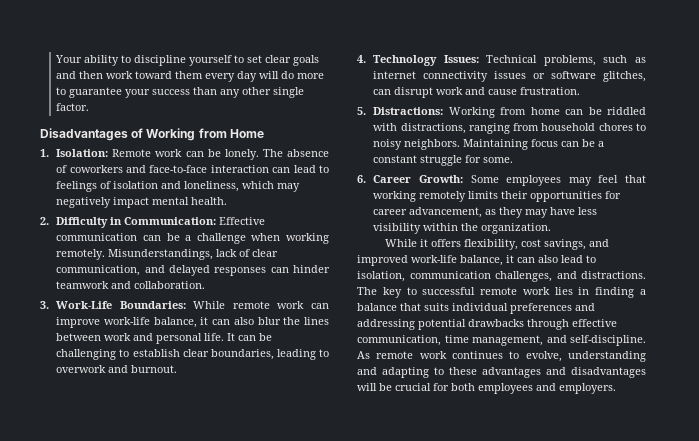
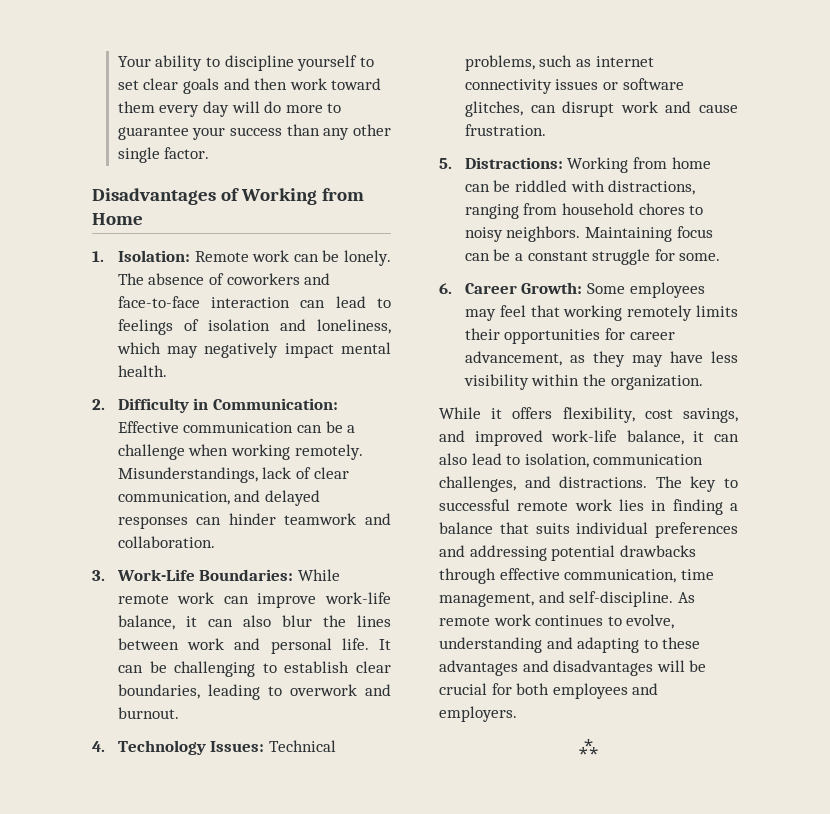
(616, 388) none -> [579,739,598,755] // ⁂

